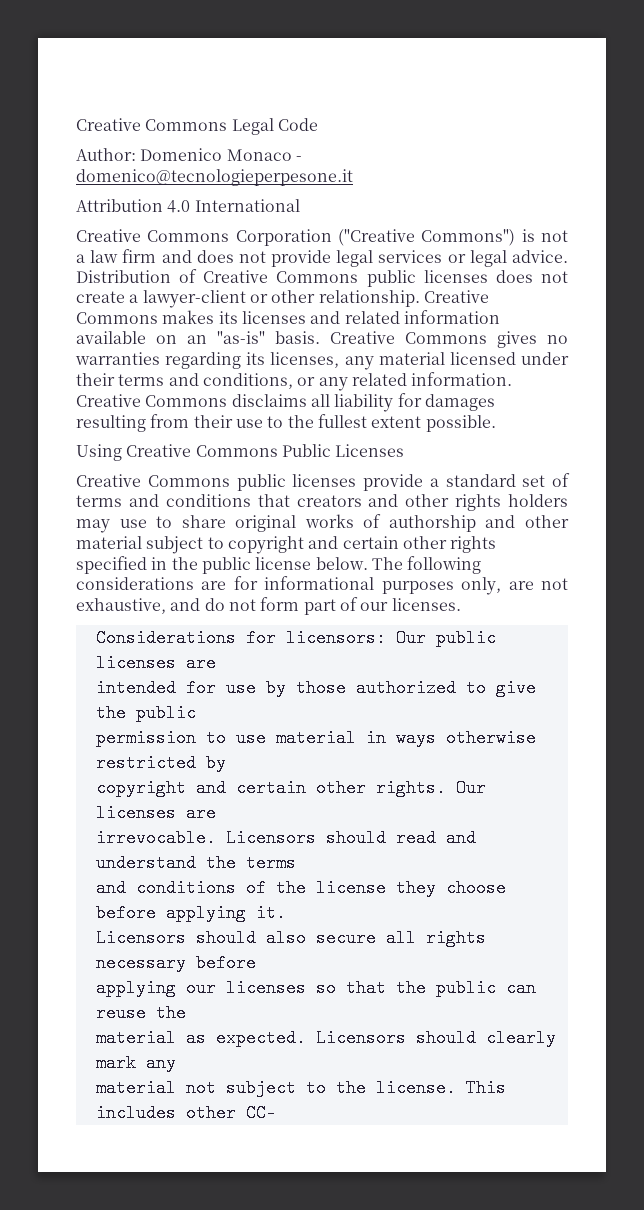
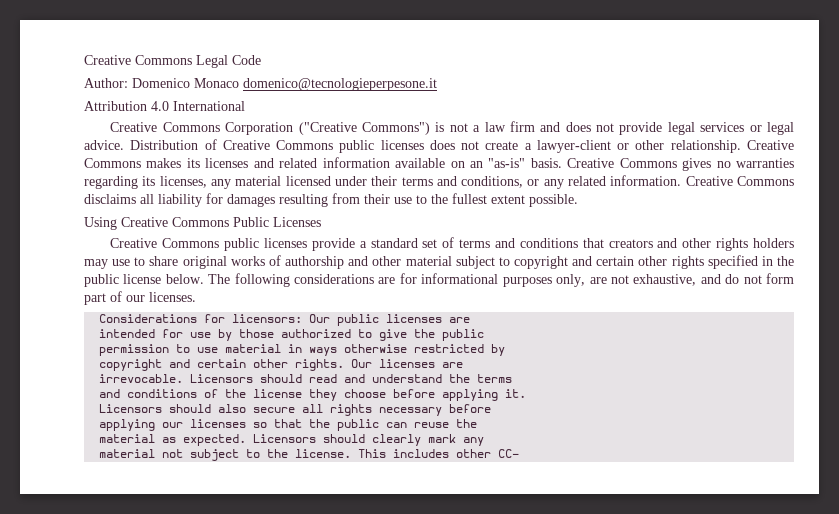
[295,156,302,161] - -> (239, 83) none

